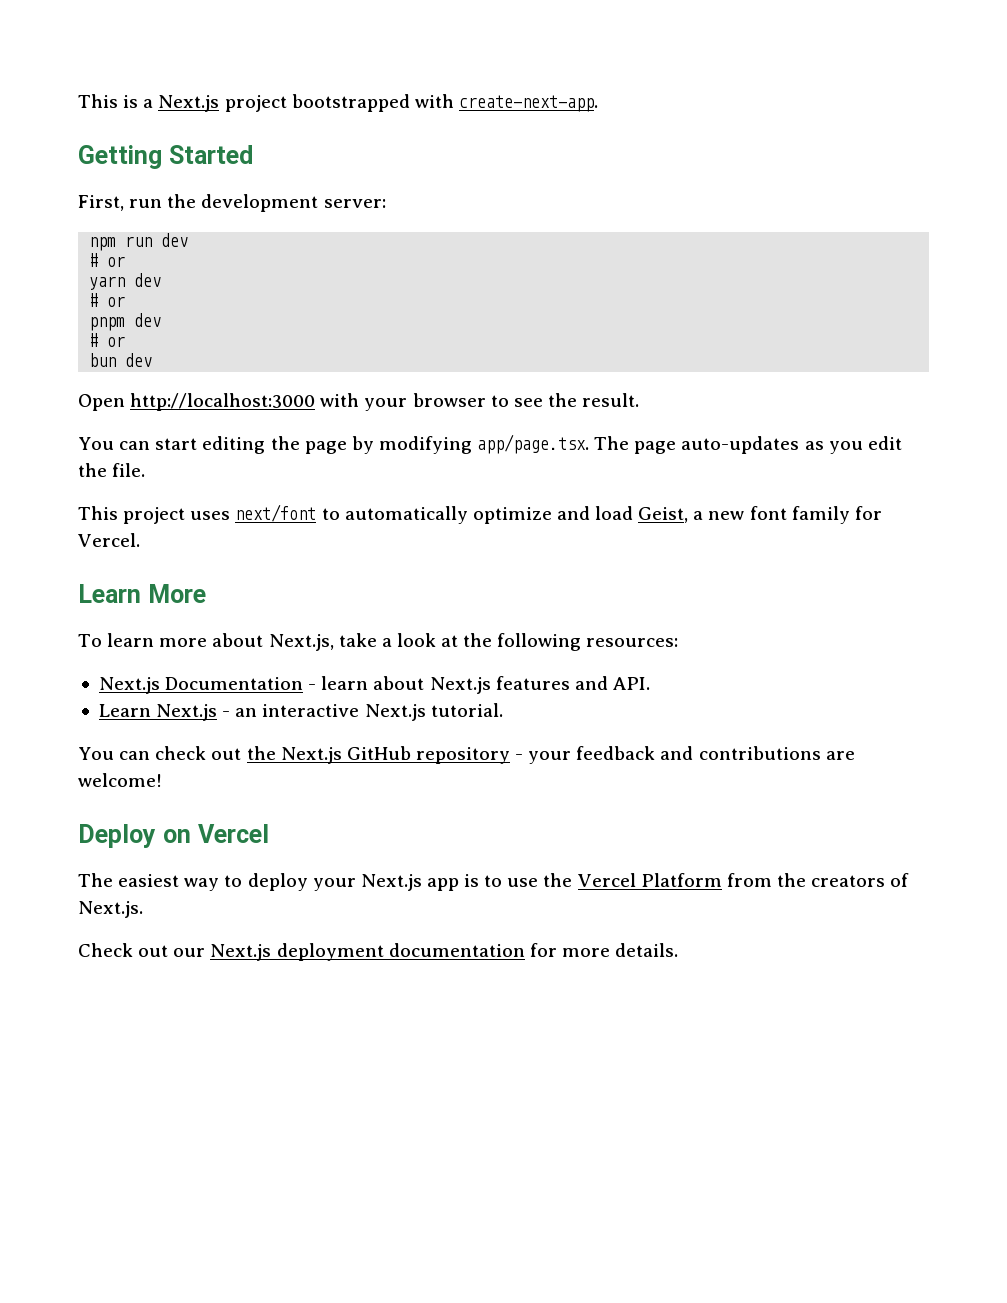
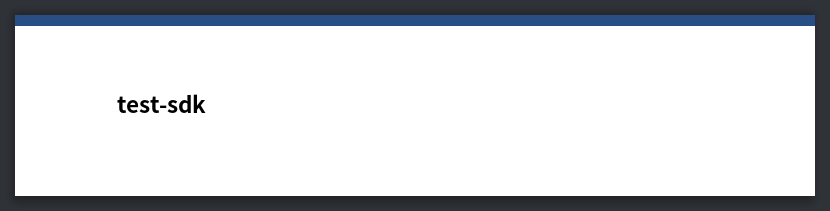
[78,94,598,112] [78,145,253,169] [78,194,386,212] [89,233,189,251] [89,253,126,267] [89,273,162,290] [89,293,126,307] [89,313,162,331] [89,333,126,347] [89,353,153,367] [78,393,640,411] [78,434,902,454] [78,463,146,477] [78,504,882,524] [78,533,140,547] [78,584,206,603] [78,633,679,651] [98,676,650,694] [98,703,503,721] [78,746,855,764] [78,773,162,787] [78,824,269,848] [78,873,910,891] [78,901,143,918] [78,943,679,961] This is a Next.js project bootstrapped with create-next-app. // Getting Started // First, run the development server: // npm run dev // # or // yarn dev // # or // pnpm dev // # or // bun dev // Open http://localhost:3000 with your browser to see the result. // You can start editing the page by modifying app/page.tsx. The page auto-updates as you edit the file. // This project uses next/font to automatically optimize and load Geist, a new font family for Vercel. // Learn More // To learn more about Next.js, take a look at the following resources: // Next.js Documentation - learn about Next.js features and API. // Learn Next.js - an interactive Next.js tutorial. // You can check out the Next.js GitHub repository - your feedback and contributions are welcome! // Deploy on Vercel // The easiest way to deploy your Next.js app is to use the Vercel Platform from the creators of Next.js. // Check out our Next.js deployment documentation for more details. -> [117,94,206,113] test-sdk

